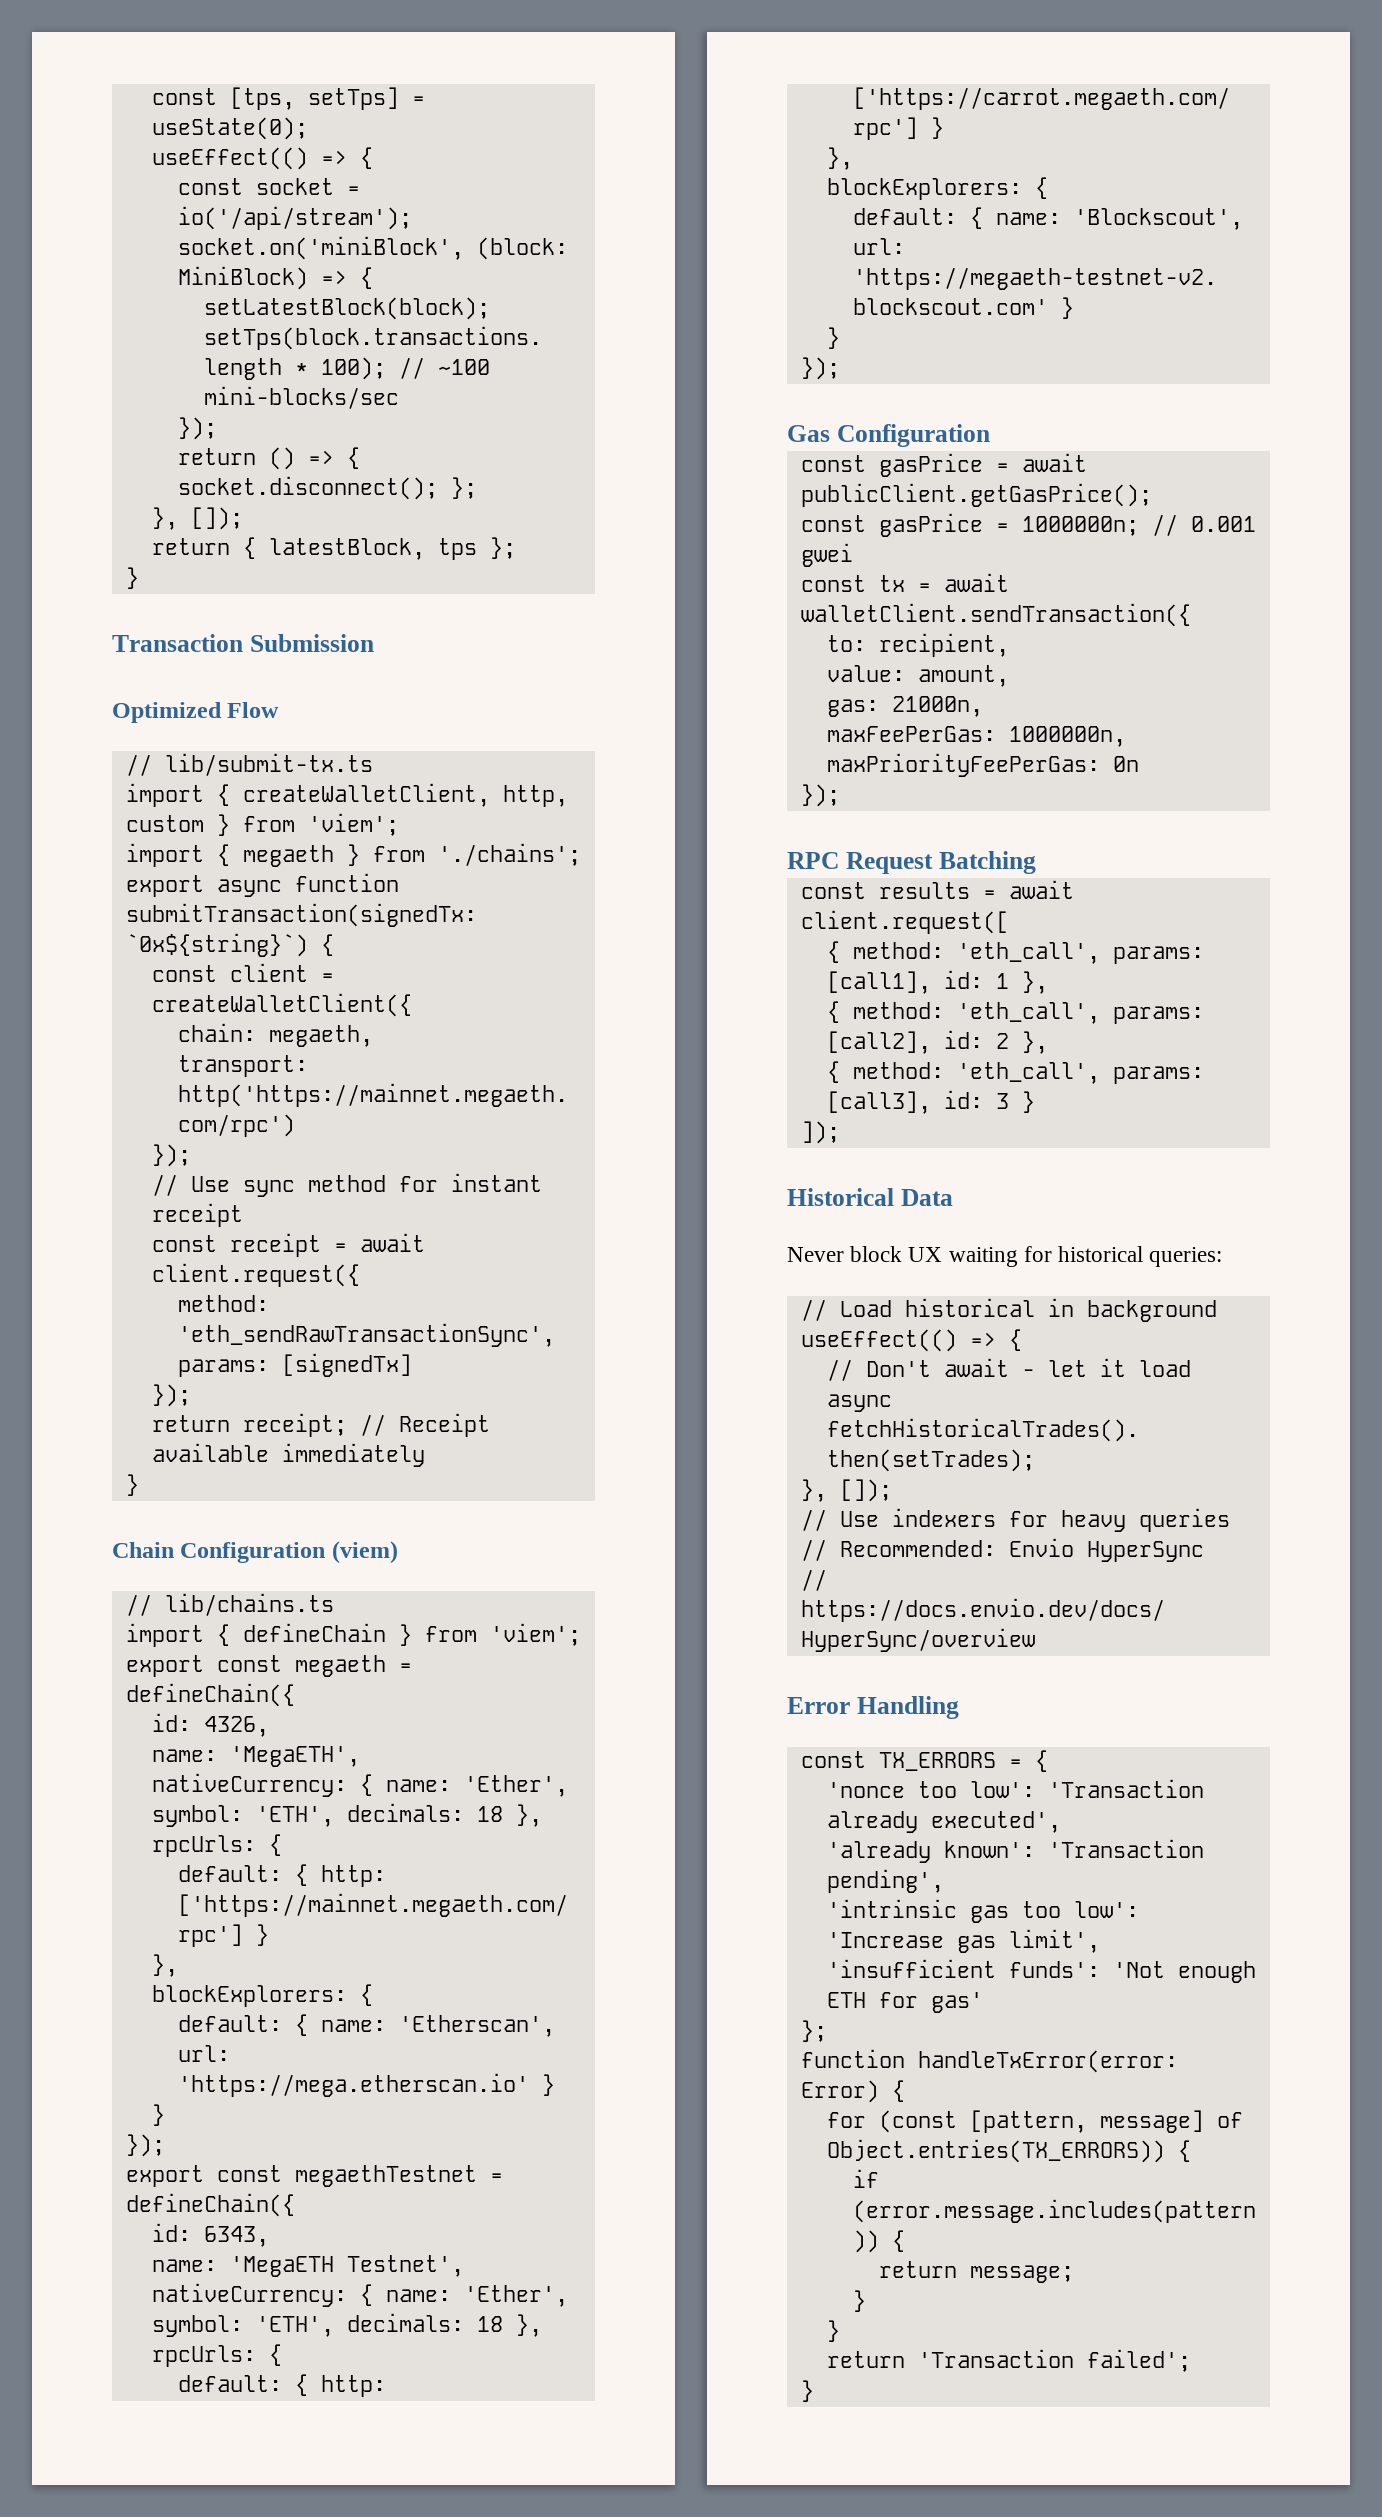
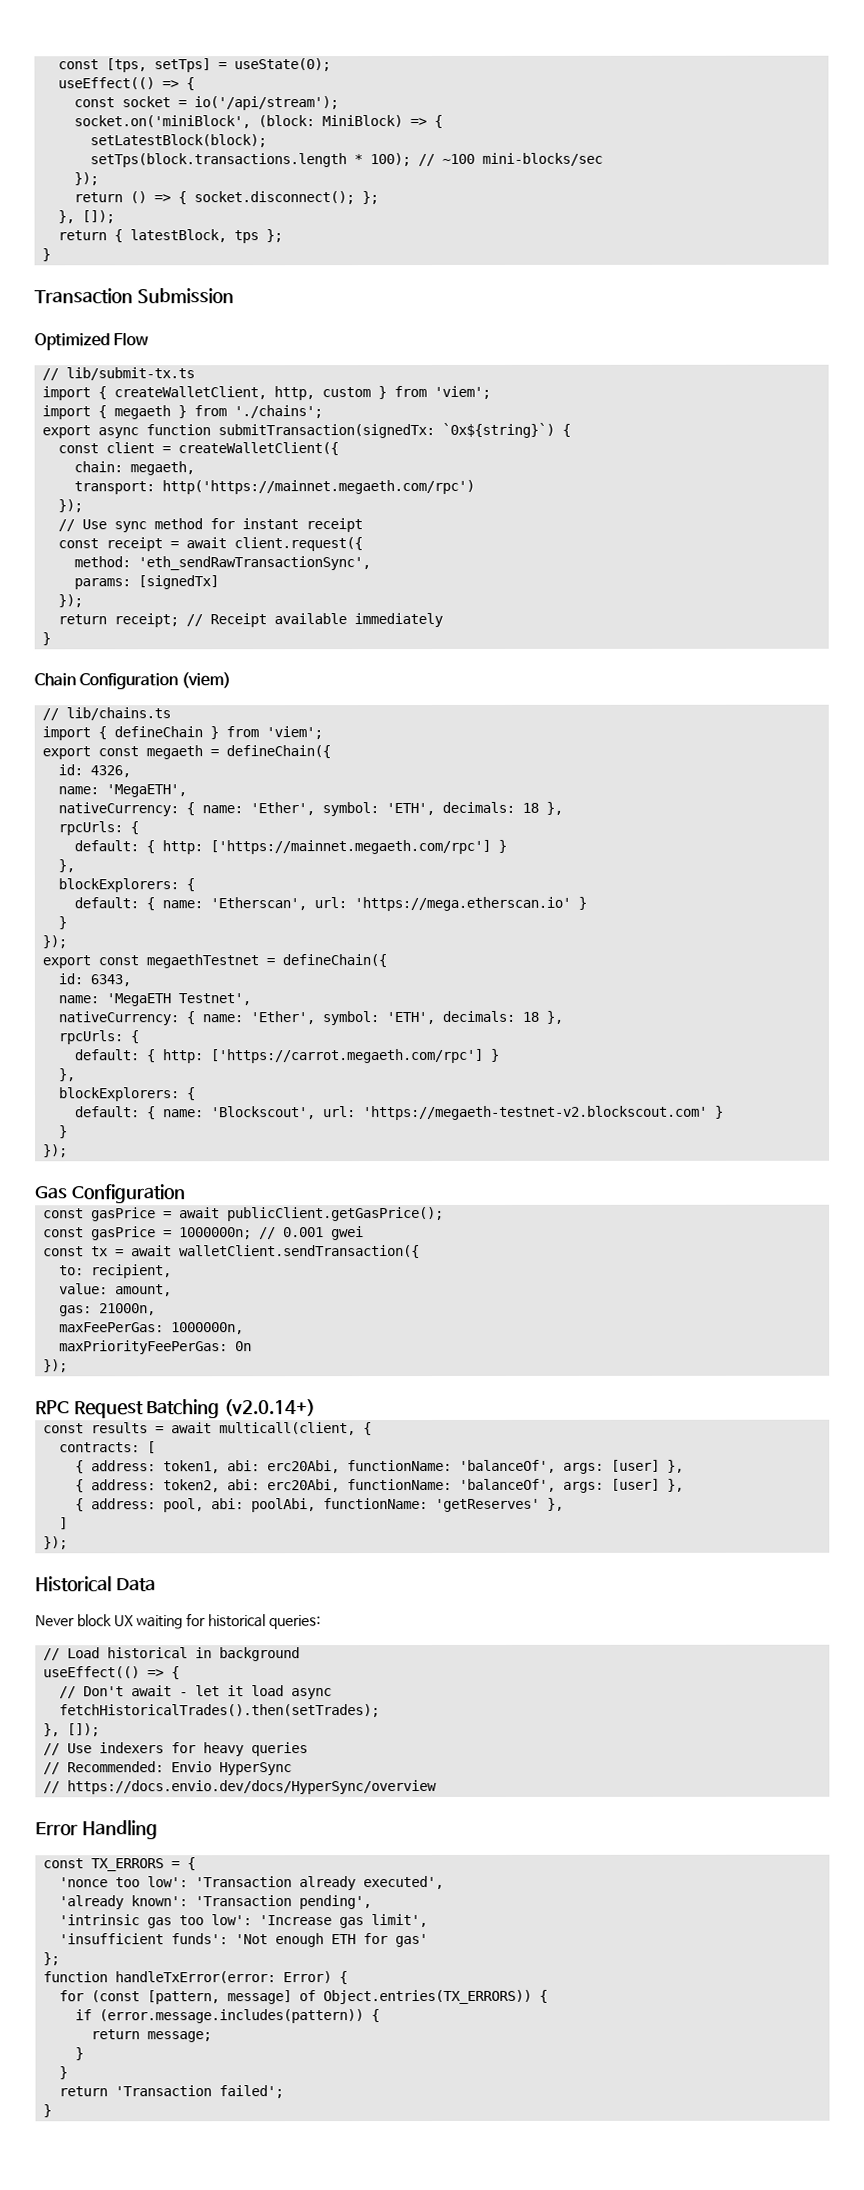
(1036, 862) none -> [224,1399,317,1417] (v2.0.14+)
[800,910,1009,934] [826,941,1204,964] [826,970,1048,994] [826,1001,1204,1024] [826,1030,1048,1054] [826,1061,1204,1084] [826,1090,1035,1114] [800,1121,840,1144] client.request([ // { method: 'eth_call', params: [call1], id: 1 }, // { method: 'eth_call', params: [call2], id: 2 }, // { method: 'eth_call', params: [call3], id: 3 } // ]); -> [219,1422,373,1436] [59,1441,157,1454] [75,1459,685,1474] [75,1478,685,1493] [75,1497,565,1513] [59,1517,69,1530] [43,1536,69,1550] multicall(client, { // contracts: [ // { address: token1, abi: erc20Abi, functionName: 'balanceOf', args: [user] }, // { address: token2, abi: erc20Abi, functionName: 'balanceOf', args: [user] }, // { address: pool, abi: poolAbi, functionName: 'getReserves' }, // ] // });

